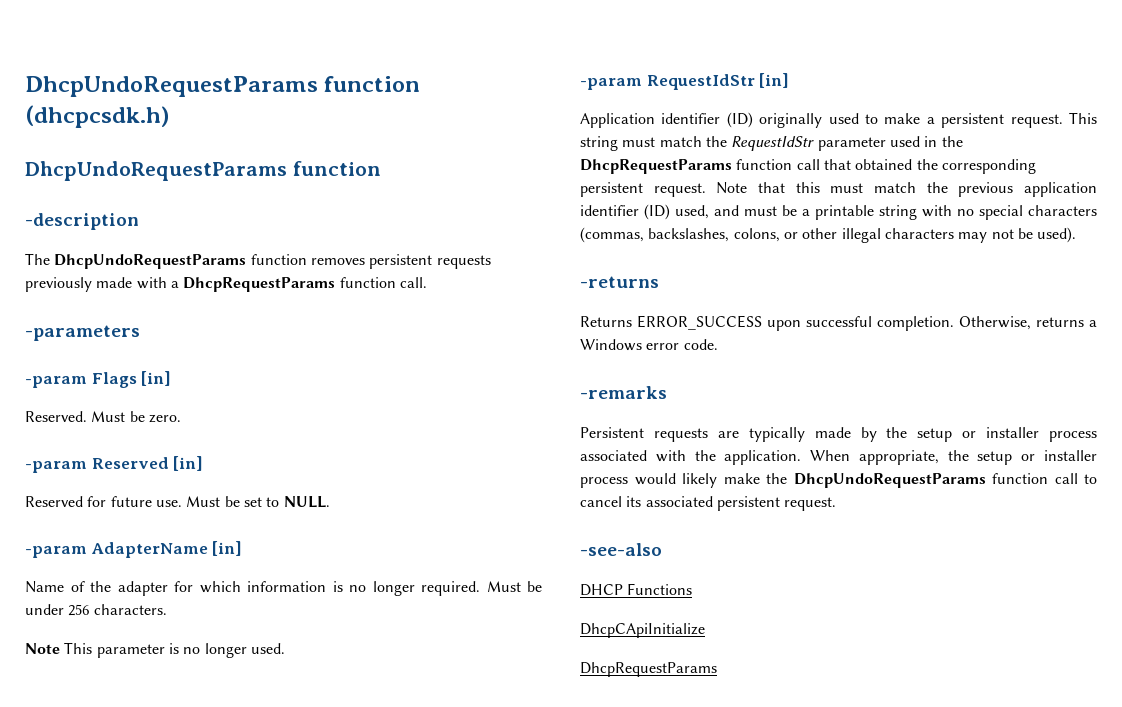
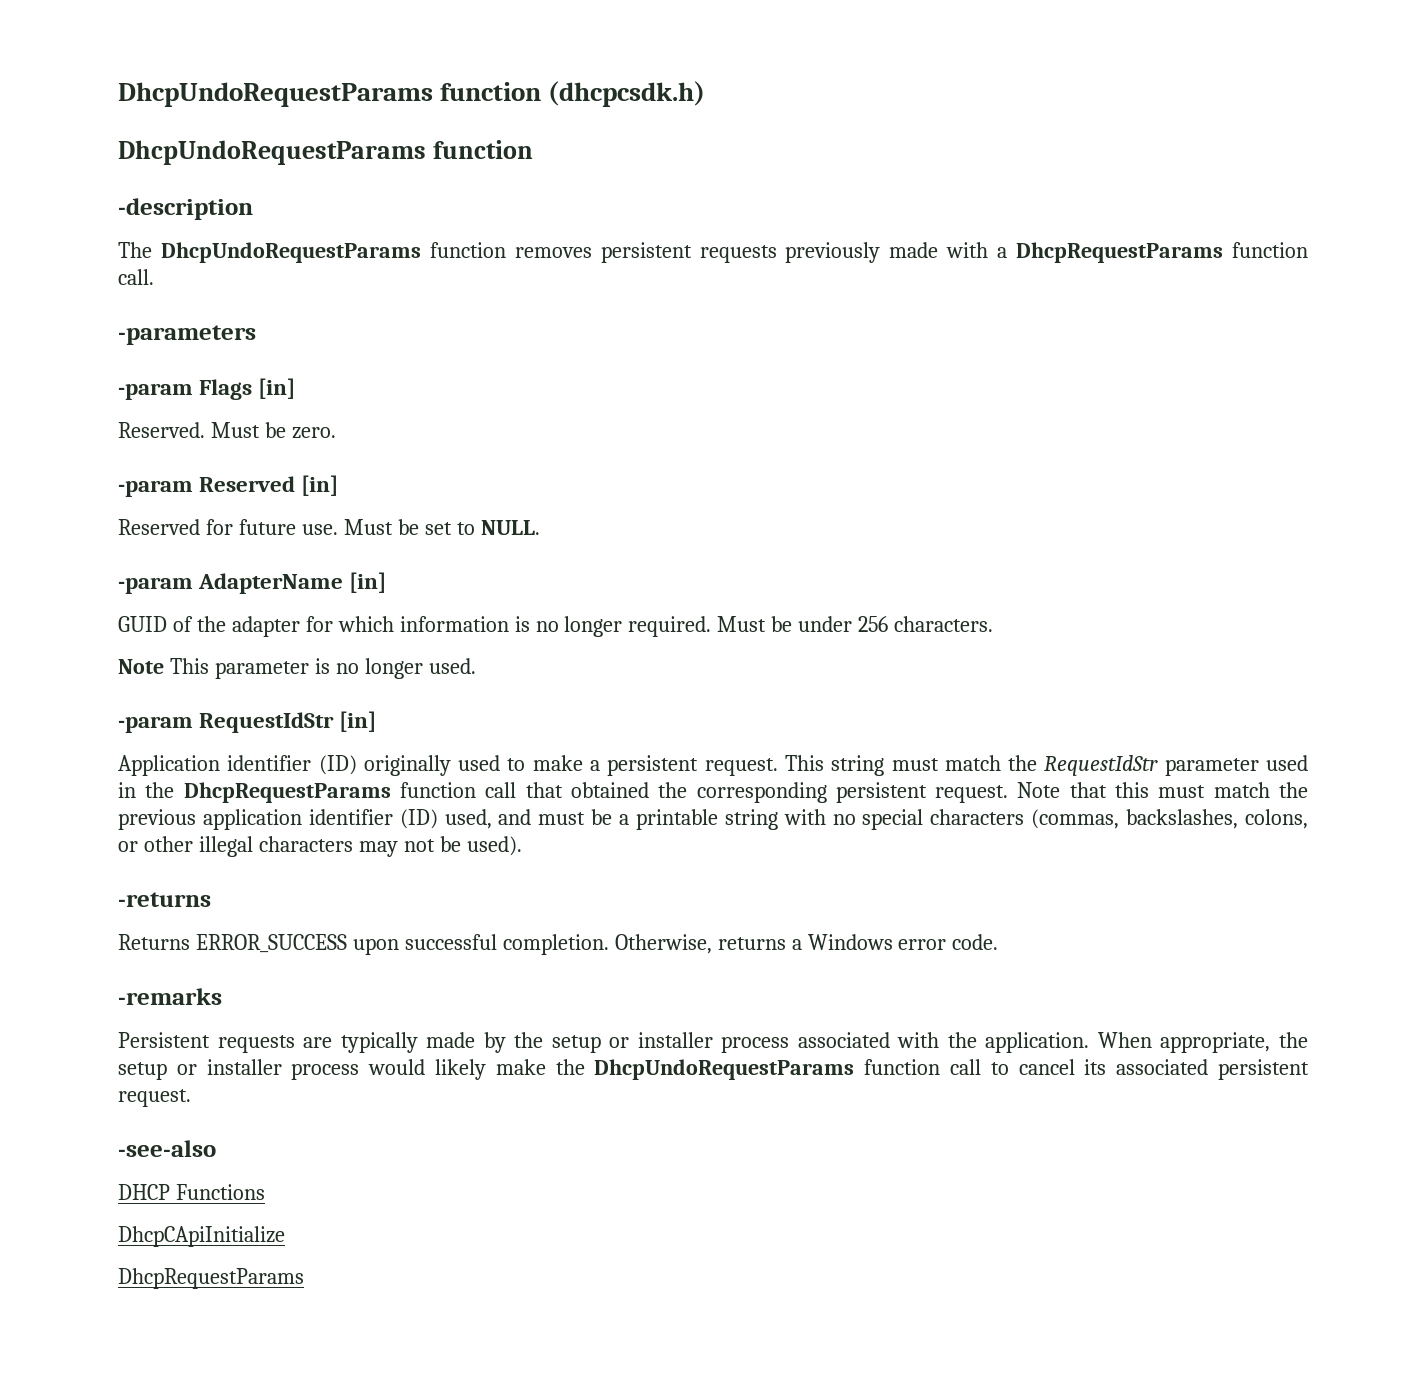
[25,581,64,593] Name -> [118,616,167,632] GUID

